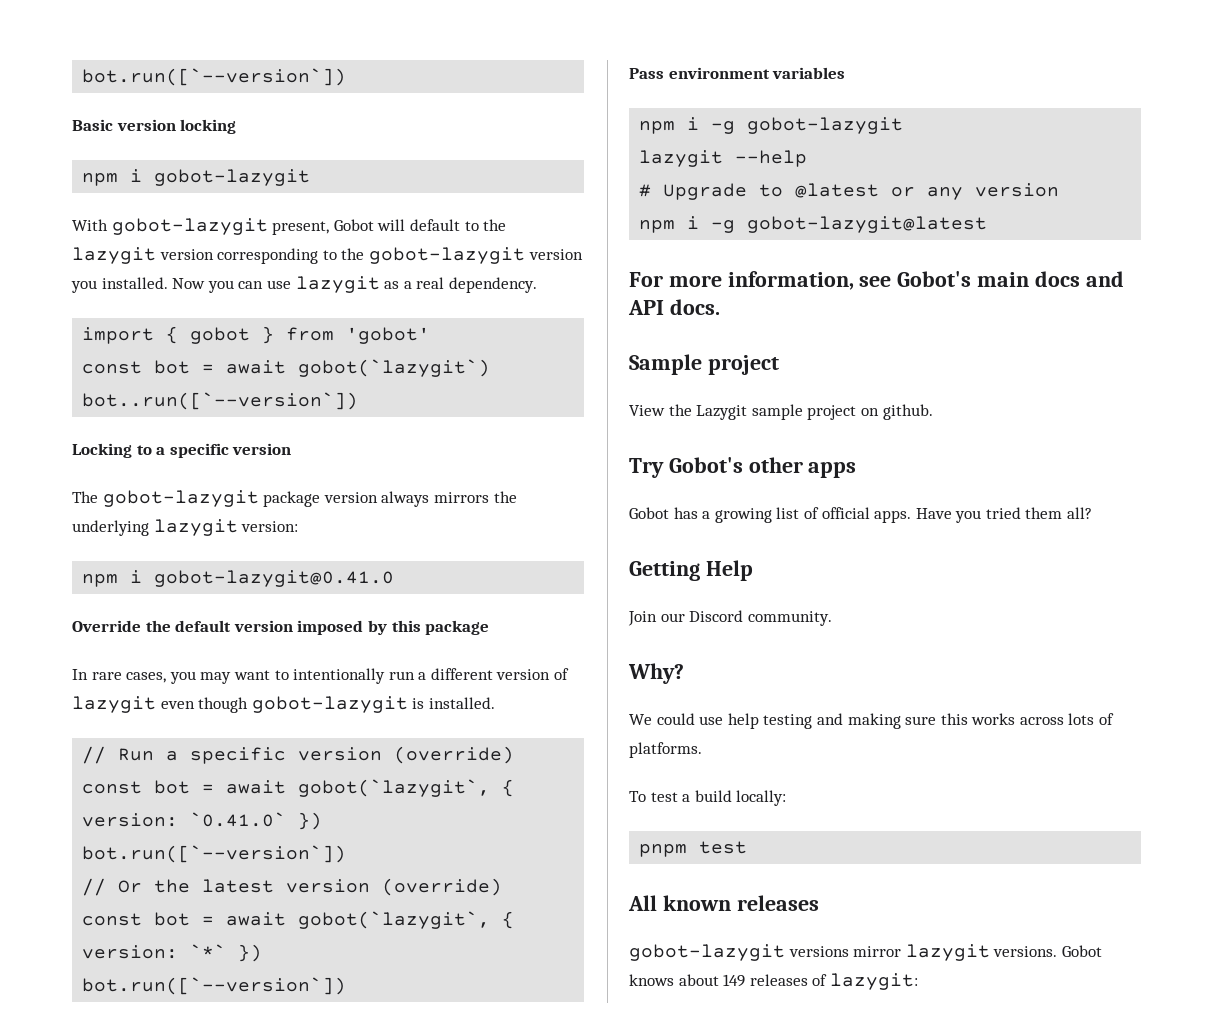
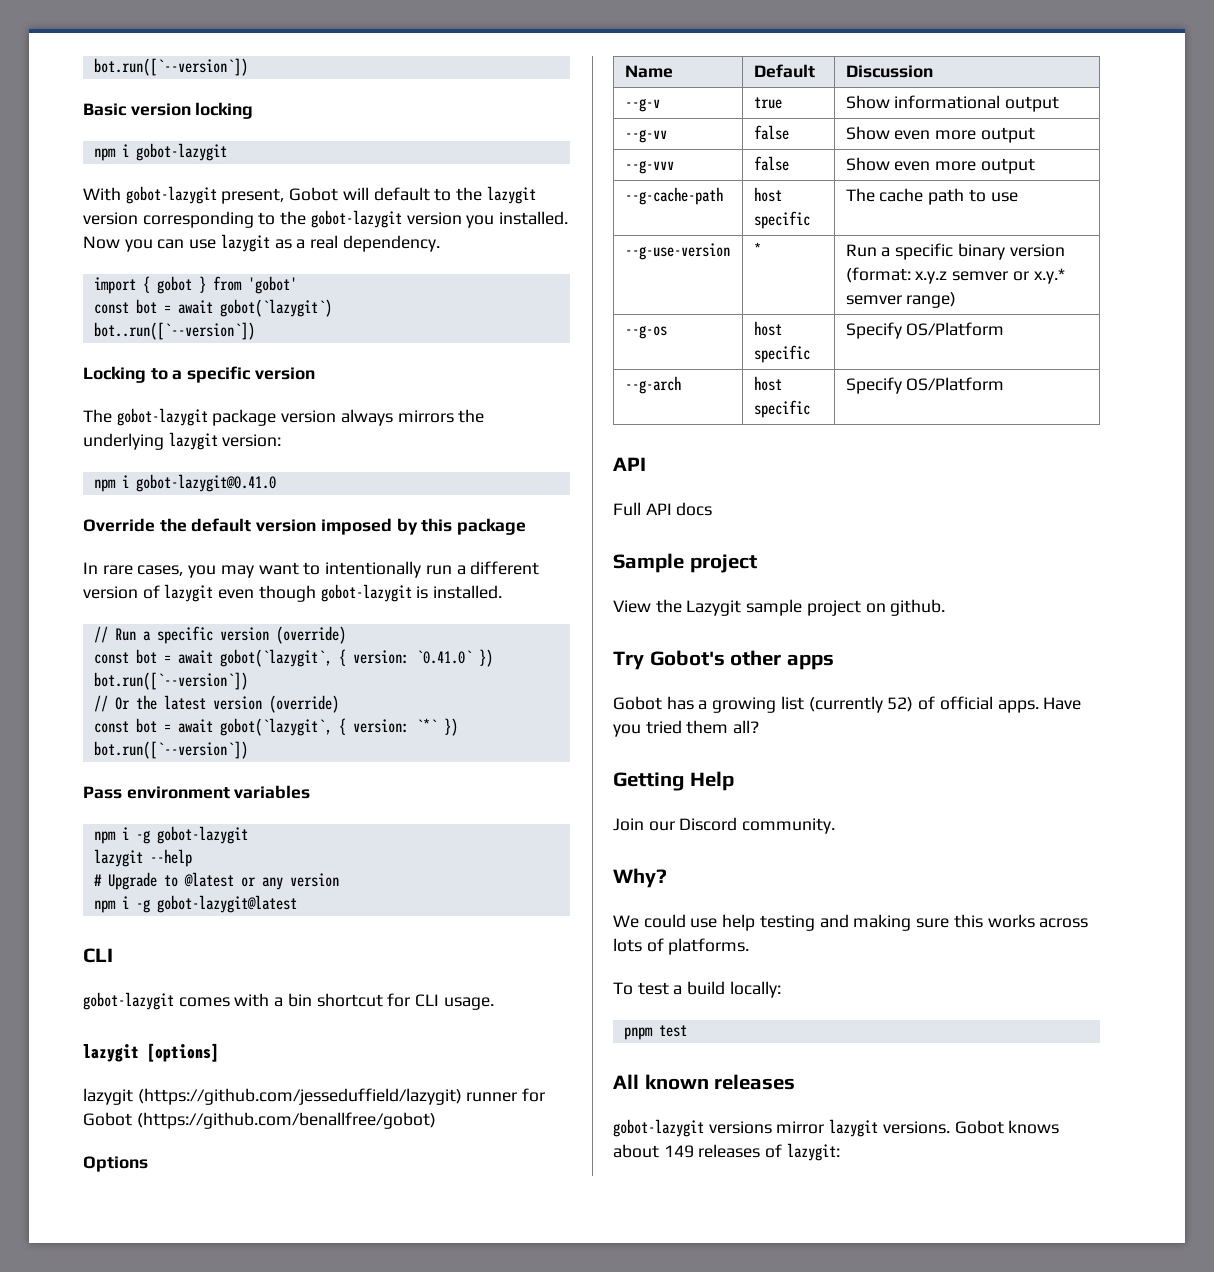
[629,271,1124,290] [628,299,720,315] For more information, see Gobot's main docs and API docs. -> [83,948,113,963] [83,992,494,1010] [83,1043,219,1062] [83,1088,546,1105] [83,1112,436,1129] [83,1156,148,1172] [624,65,673,78] [753,64,815,78] [845,65,933,78] [624,98,660,112] [753,97,782,109] [845,95,1060,112] [624,129,667,143] [753,125,789,140] [845,126,1035,143] [624,160,674,174] [753,156,789,171] [845,157,1035,174] [624,187,723,205] [753,187,782,202] [753,211,810,229] [845,188,1018,205] [624,243,730,260] [753,242,761,256] [845,243,1065,260] [845,267,1065,284] [845,292,957,308] [624,325,667,339] [753,321,782,336] [753,345,810,363] [845,322,1005,339] [624,376,681,394] [753,376,782,391] [753,400,810,418] [845,377,1005,394] [613,457,646,471] [613,502,713,516] CLI // gobot-lazygit comes with a bin shortcut for CLI usage. // lazygit [options] // lazygit (https://github.com/jesseduffield/lazygit) runner for Gobot (https://github.com/benallfree/gobot) // Options // Name | Default | Discussion // --g-v | true | Show informational output // --g-vv | false | Show even more output // --g-vvv | false | Show even more output // --g-cache-path | host specific | The cache path to use // --g-use-version | * | Run a specific binary version (format: x.y.z semver or x.y.* semver range) // --g-os | host specific | Specify OS/Platform // --g-arch | host specific | Specify OS/Platform // API // Full API docs
(800, 513) none -> [808,696,914,713] (currently 52)

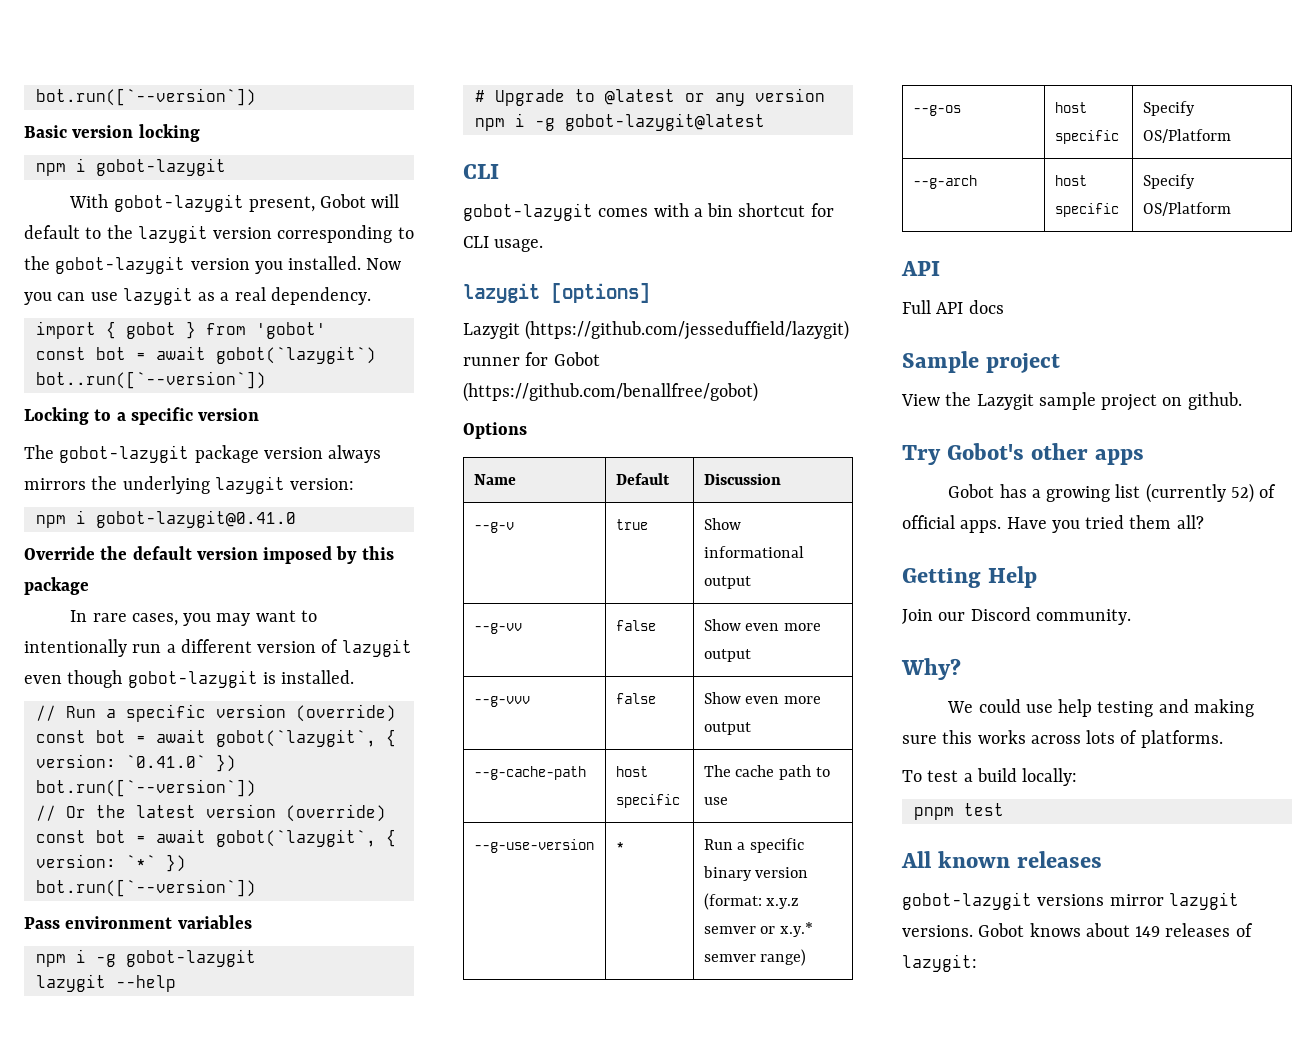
[83,1088,133,1105] lazygit -> [463,323,520,339] Lazygit

